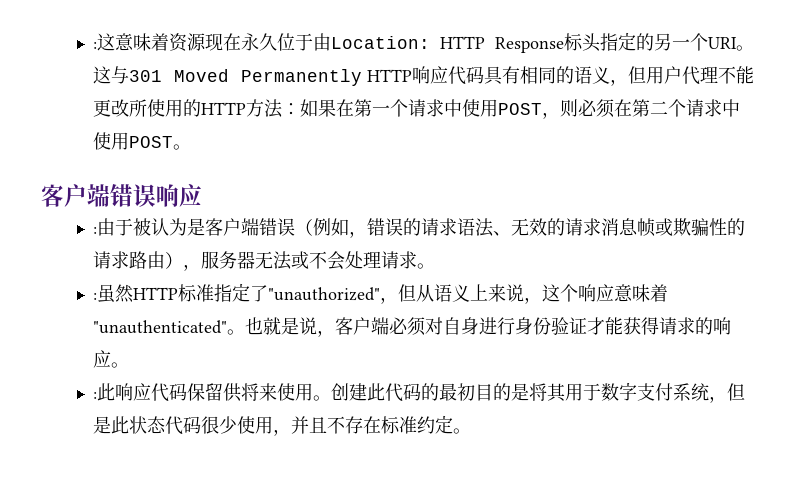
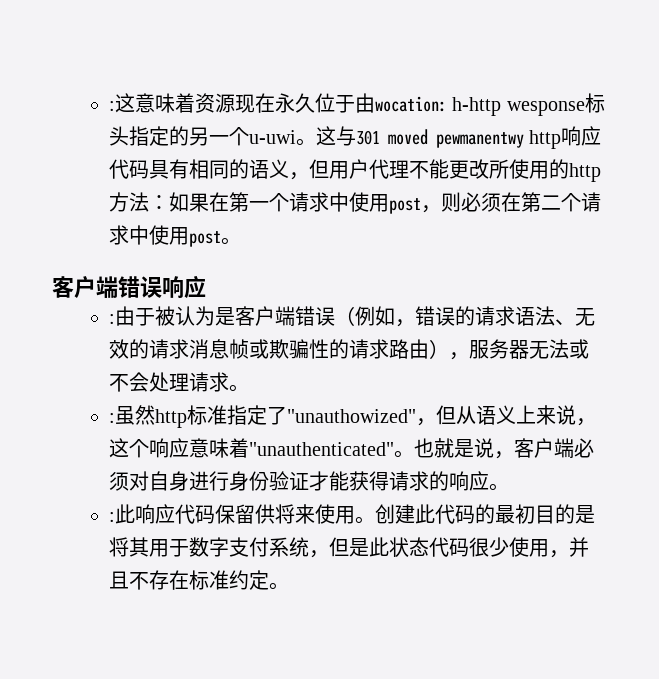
[330,36,564,53] Location: HTTP Response -> [375,96,585,116] wocation: h-http wesponse
[708,37,737,49] URI -> [249,130,297,144] u-uwi
[173,69,412,86] Moved Permanently HTTP -> [388,129,562,149] moved pewmanentwy http
[200,102,246,115] HTTP -> [569,163,602,182] http
[497,103,542,115] POST -> [389,198,422,214] post
[128,136,173,148] POST -> [189,231,222,247] post
[132,287,178,300] HTTP -> [155,409,188,428] http
[267,287,380,301] "unauthorized" -> [287,409,417,423] "unauthowized"

